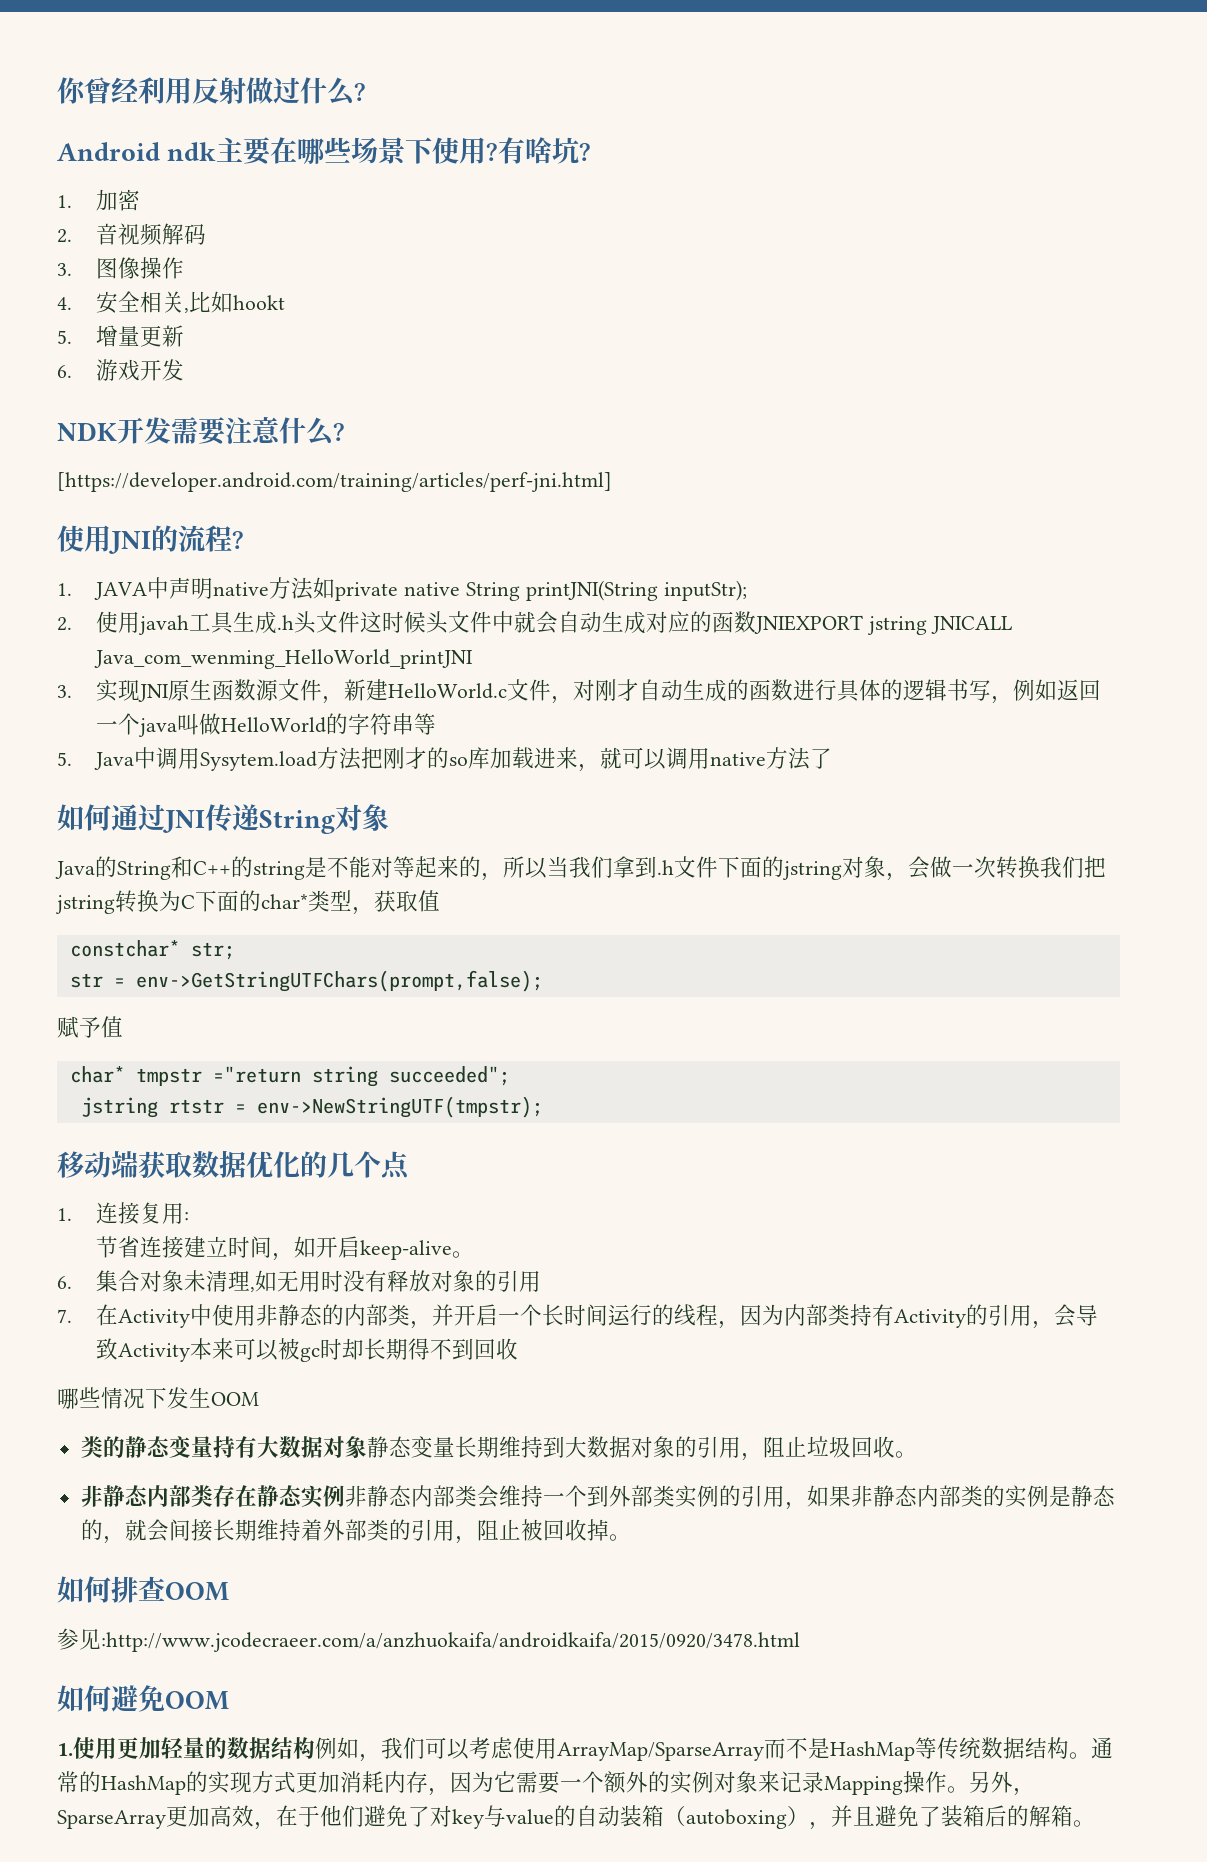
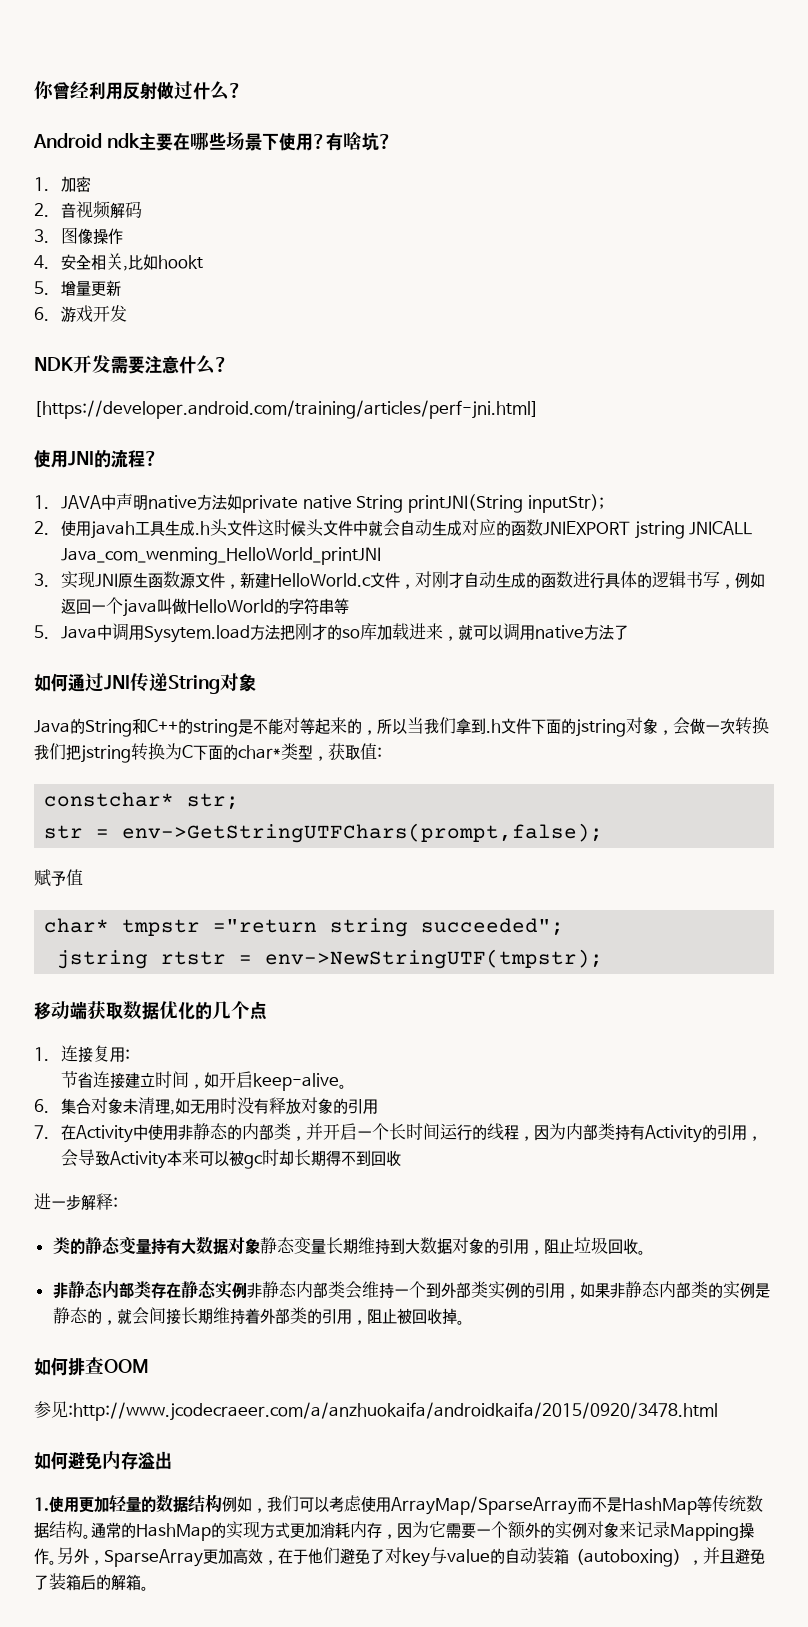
(440, 901) none -> [377,747,382,758] :
[57,1387,259,1409] 哪些情况下发生OOM -> [34,1193,118,1211] 进一步解释:
[165,1691,229,1710] OOM -> [102,1451,172,1470] 内存溢出

